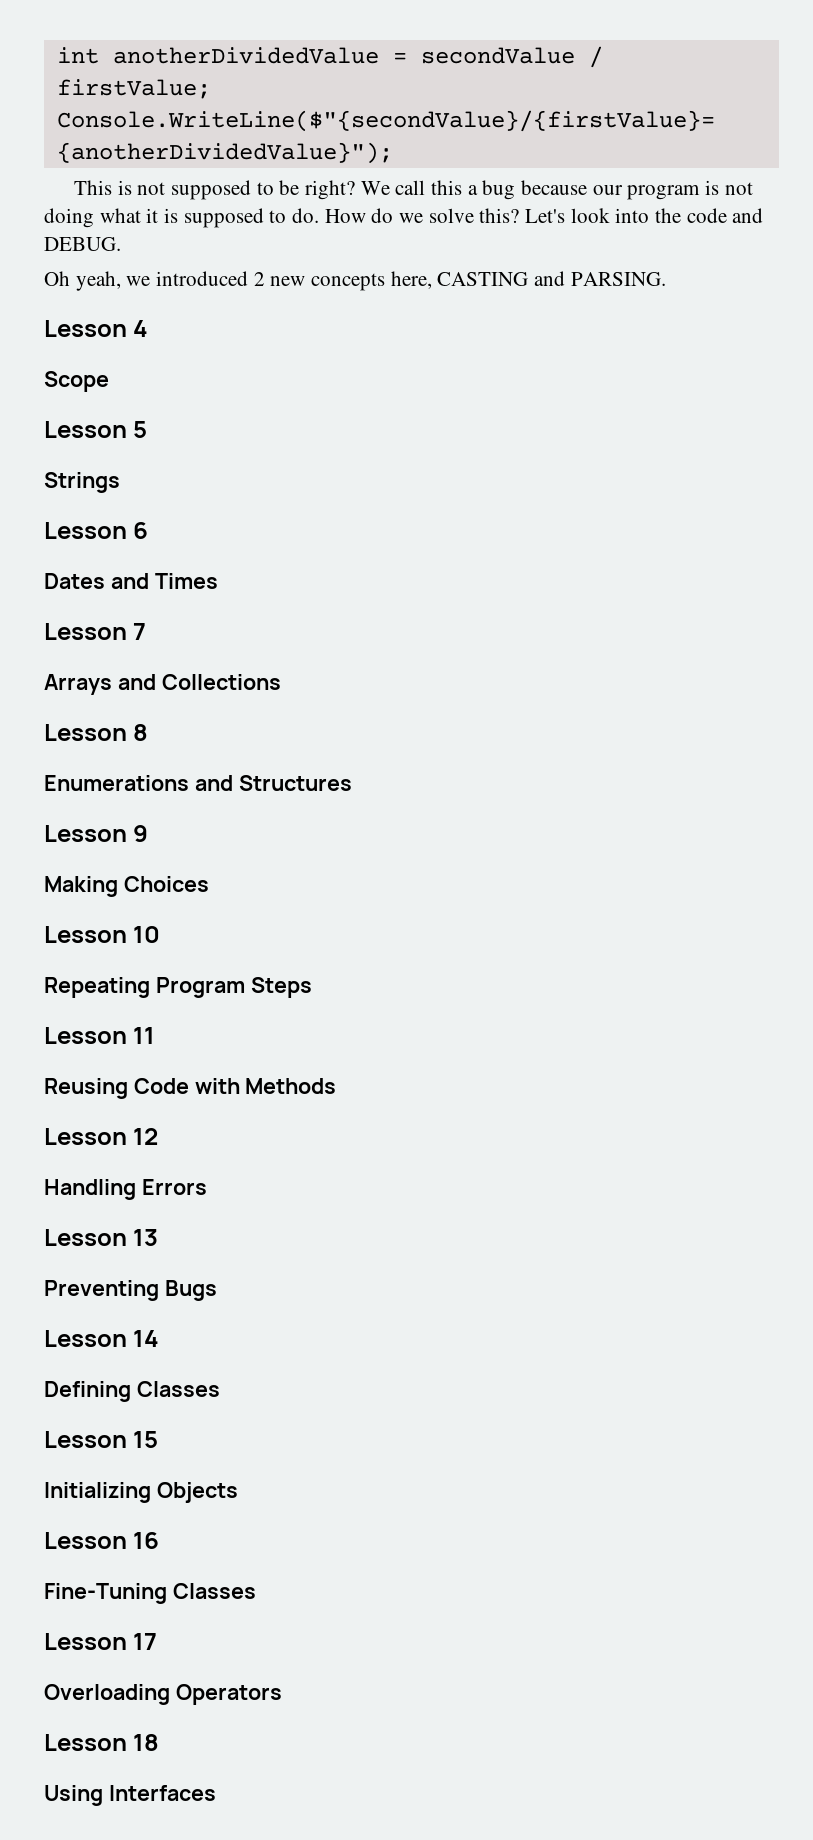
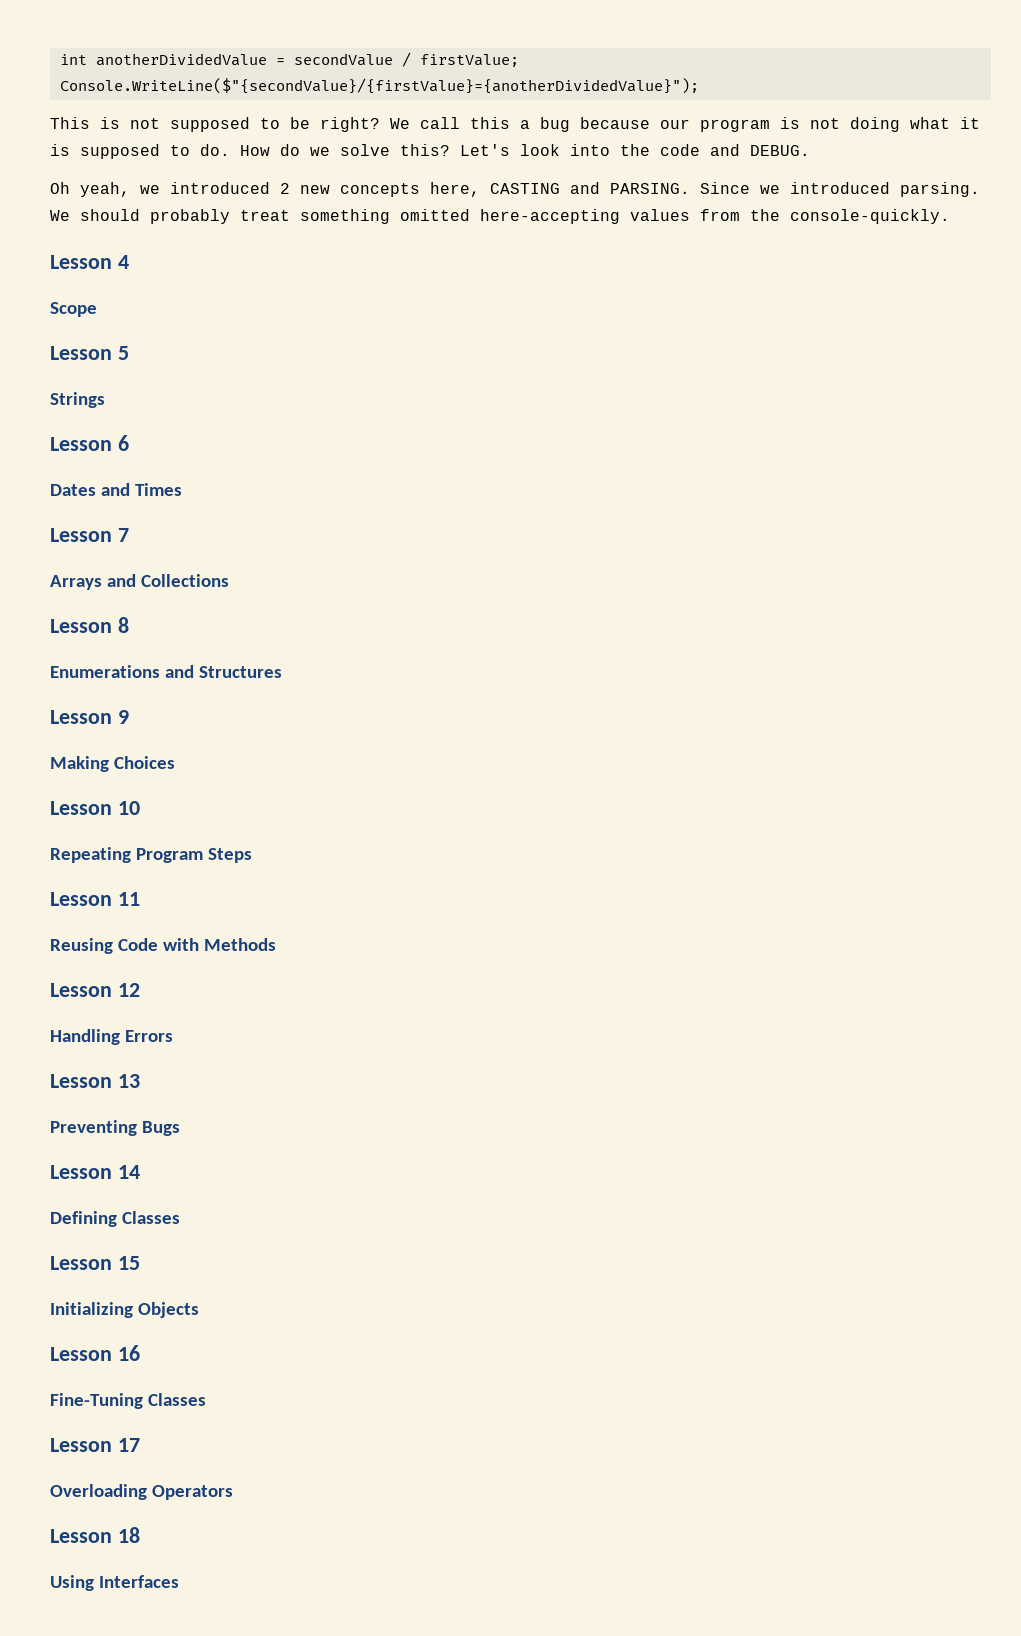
(666, 279) none -> [700,182,980,197] [50,209,950,224] Since we introduced parsing. We should probably treat something omitted here-accepting values from the console-quickly.

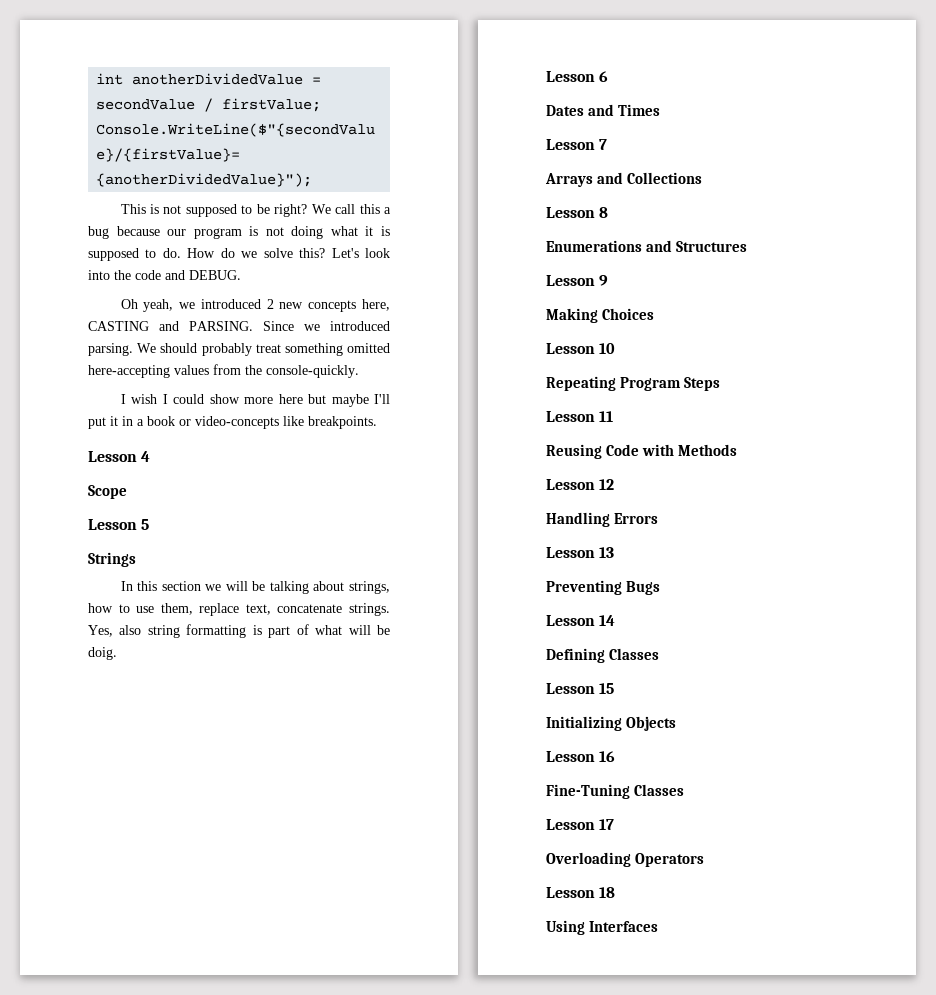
(950, 216) none -> [120,394,390,407] [88,416,377,429] // I wish I could show more here but maybe I'll put it in a book or video-concepts like breakpoints.
(105, 400) none -> [120,581,390,594] [88,603,390,616] [88,624,391,638] [88,647,117,660] // In this section we will be talking about strings, how to use them, replace text, concatenate strings. Yes, also string formatting is part of what will be doig.

